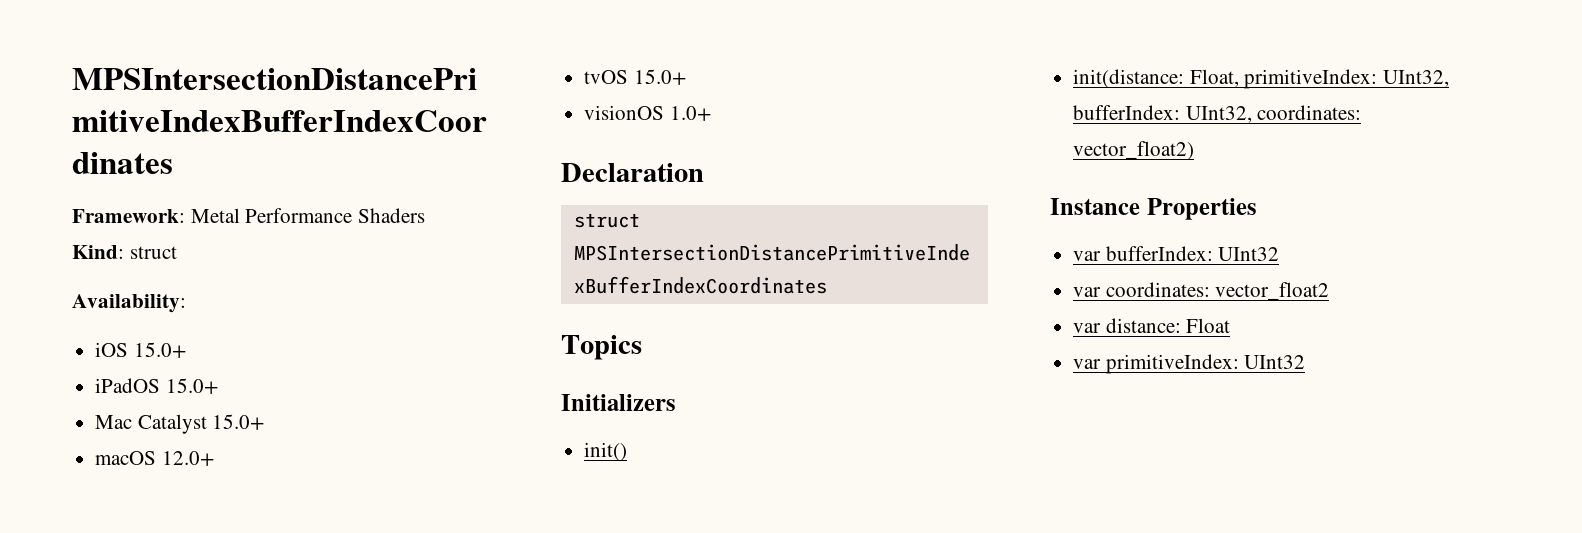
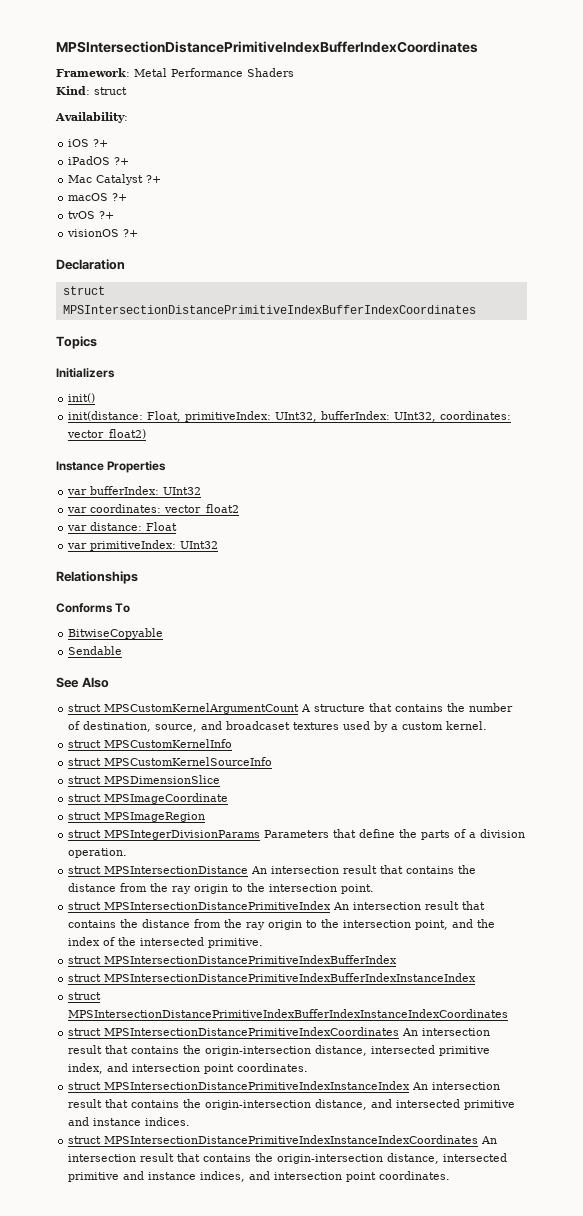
[133,342,186,358] 15.0+ -> [93,139,109,147] ?+
[165,378,218,394] 15.0+ -> [114,157,130,165] ?+
[212,414,265,430] 15.0+ -> [146,175,162,183] ?+
[161,451,214,466] 12.0+ -> [112,193,128,201] ?+
[633,69,686,85] 15.0+ -> [99,211,115,219] ?+
[669,106,711,121] 1.0+ -> [123,229,139,237] ?+
(1306, 362) none -> [56,571,138,584] [56,603,131,613] [68,628,164,639] [68,646,123,655] [56,677,109,688] [68,703,514,714] [68,721,488,732] [68,739,233,748] [68,757,273,766] [68,775,221,784] [68,793,229,804] [68,812,206,822] [68,829,526,840] [68,848,128,858] [68,865,477,874] [68,883,375,894] [68,901,486,910] [68,919,496,930] [68,937,264,948] [68,955,398,964] [68,973,477,982] [68,992,102,1000] [68,1009,509,1018] [68,1027,491,1036] [68,1045,491,1056] [68,1063,309,1074] [68,1081,501,1090] [68,1099,516,1110] [68,1117,191,1126] [68,1135,498,1144] [68,1153,508,1164] [68,1171,451,1182] // Relationships // Conforms To // BitwiseCopyable // Sendable // See Also // struct MPSCustomKernelArgumentCount A structure that contains the number of destination, source, and broadcaset textures used by a custom kernel. // struct MPSCustomKernelInfo // struct MPSCustomKernelSourceInfo // struct MPSDimensionSlice // struct MPSImageCoordinate // struct MPSImageRegion // struct MPSIntegerDivisionParams Parameters that define the parts of a division operation. // struct MPSIntersectionDistance An intersection result that contains the distance from the ray origin to the intersection point. // struct MPSIntersectionDistancePrimitiveIndex An intersection result that contains the distance from the ray origin to the intersection point, and the index of the intersected primitive. // struct MPSIntersectionDistancePrimitiveIndexBufferIndex // struct MPSIntersectionDistancePrimitiveIndexBufferIndexInstanceIndex // struct MPSIntersectionDistancePrimitiveIndexBufferIndexInstanceIndexCoordinates // struct MPSIntersectionDistancePrimitiveIndexCoordinates An intersection result that contains the origin-intersection distance, intersected primitive index, and intersection point coordinates. // struct MPSIntersectionDistancePrimitiveIndexInstanceIndex An intersection result that contains the origin-intersection distance, and intersected primitive and instance indices. // struct MPSIntersectionDistancePrimitiveIndexInstanceIndexCoordinates An intersection result that contains the origin-intersection distance, intersected primitive and instance indices, and intersection point coordinates.

